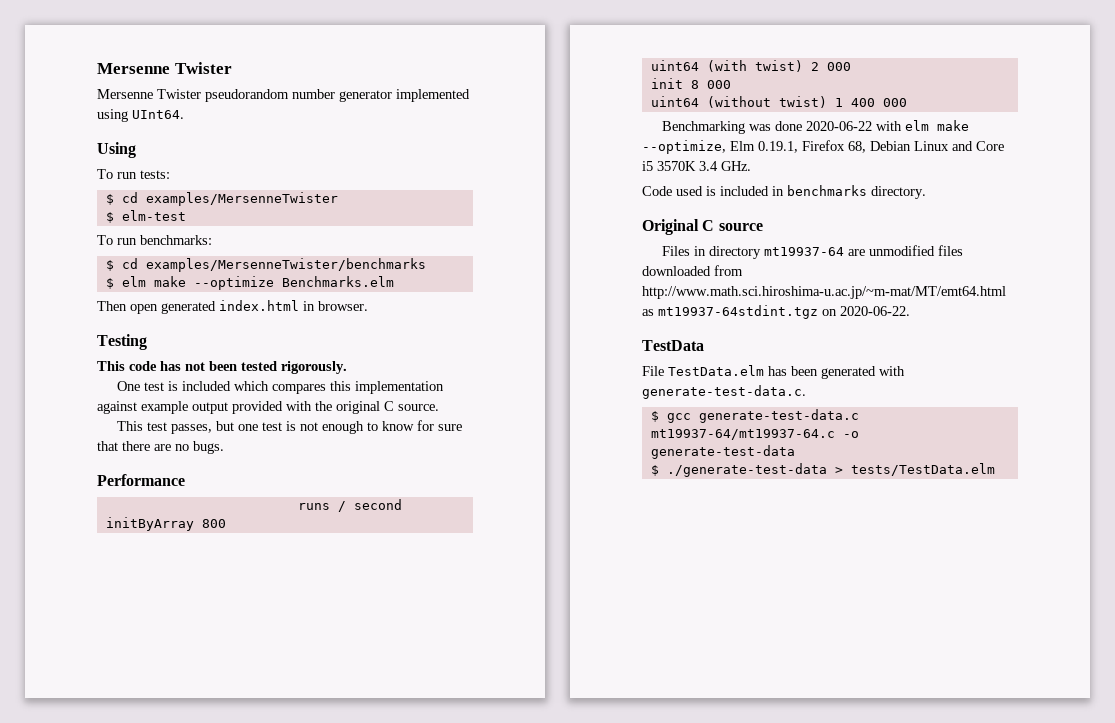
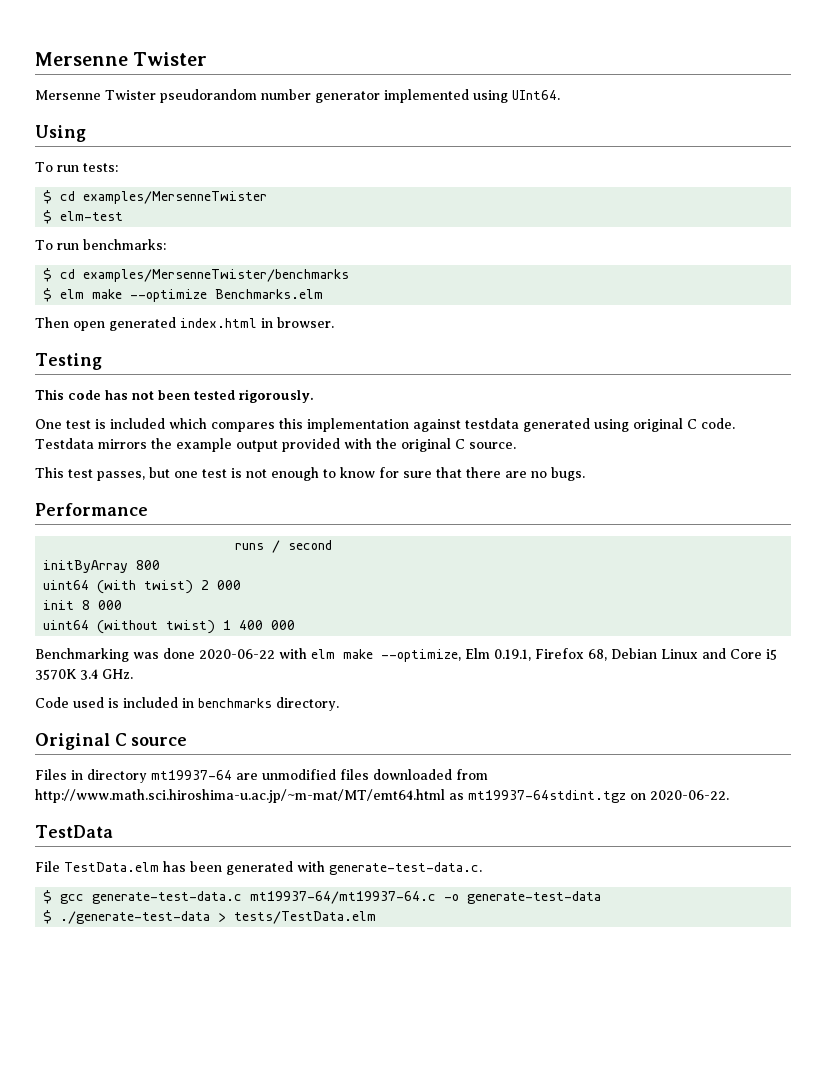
(137, 407) none -> [465,418,735,432] [35,438,172,449] testdata generated using original C code. Testdata mirrors the

